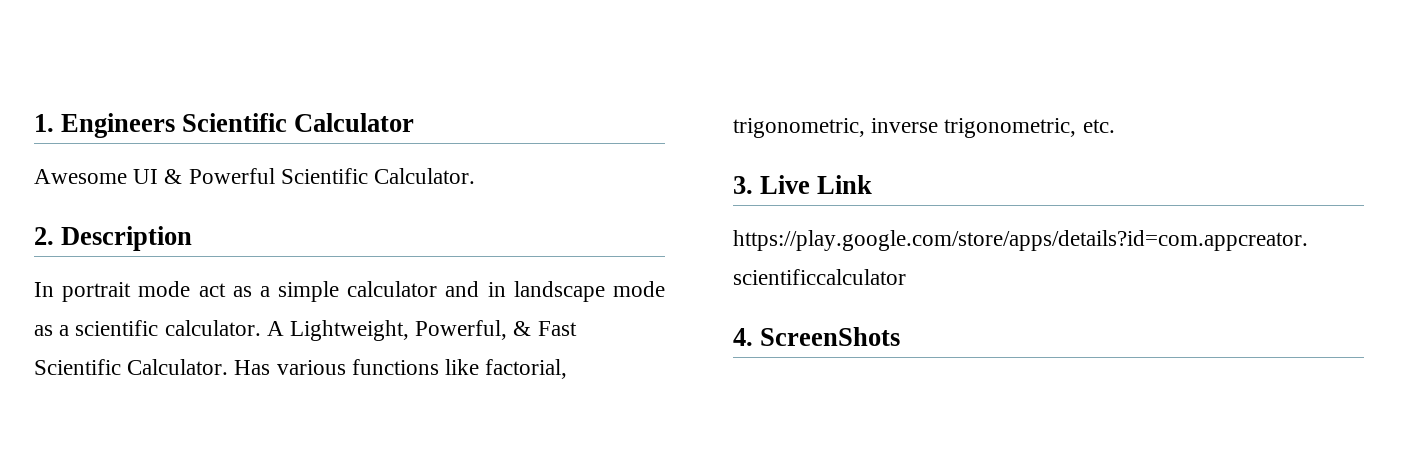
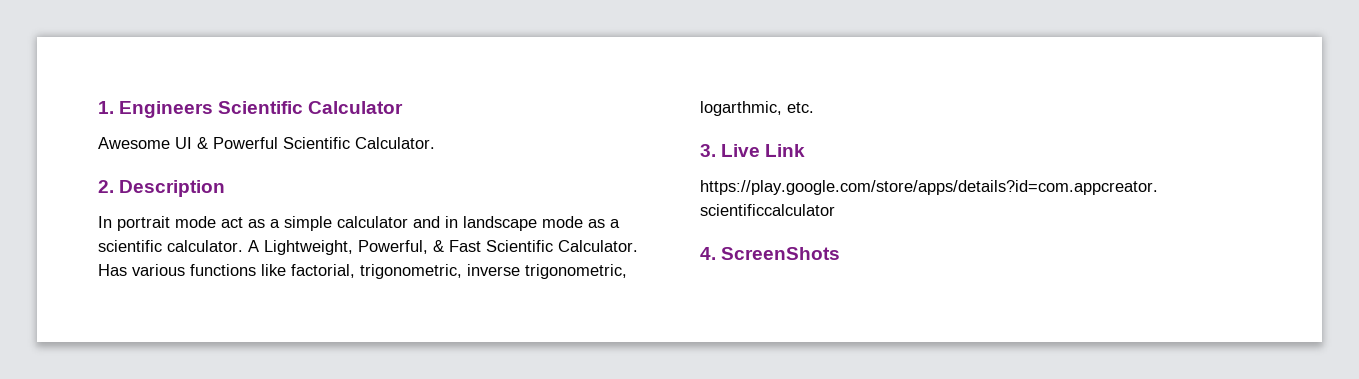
(1077, 128) none -> [700,101,782,116] logarthmic,

